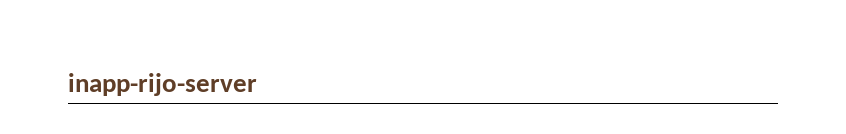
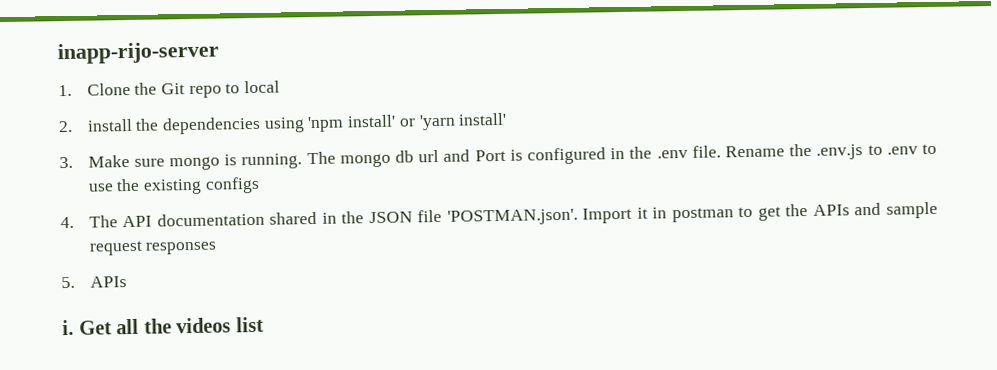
(257, 84) none -> [58,80,281,99] [58,112,508,135] [59,143,937,171] [87,176,260,195] [60,201,939,229] [88,240,218,256] [61,276,127,289] [62,316,264,336] // 1. Clone the Git repo to local // 2. install the dependencies using 'npm install' or 'yarn install' // 3. Make sure mongo is running. The mongo db url and Port is configured in the .env file. Rename the .env.js to .env to use the existing configs // 4. The API documentation shared in the JSON file 'POSTMAN.json'. Import it in postman to get the APIs and sample request responses // 5. APIs // i. Get all the videos list

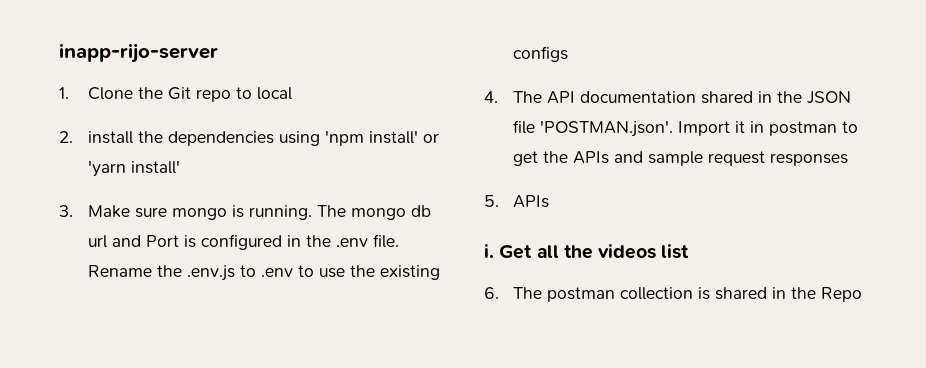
(264, 324) none -> [484,287,862,302] // 6. The postman collection is shared in the Repo

